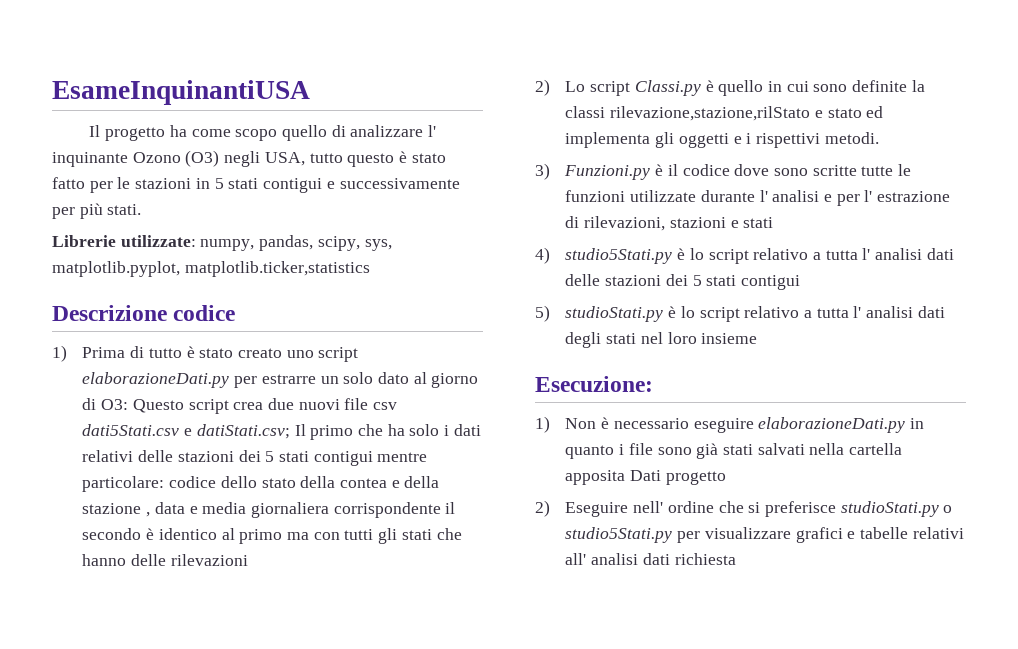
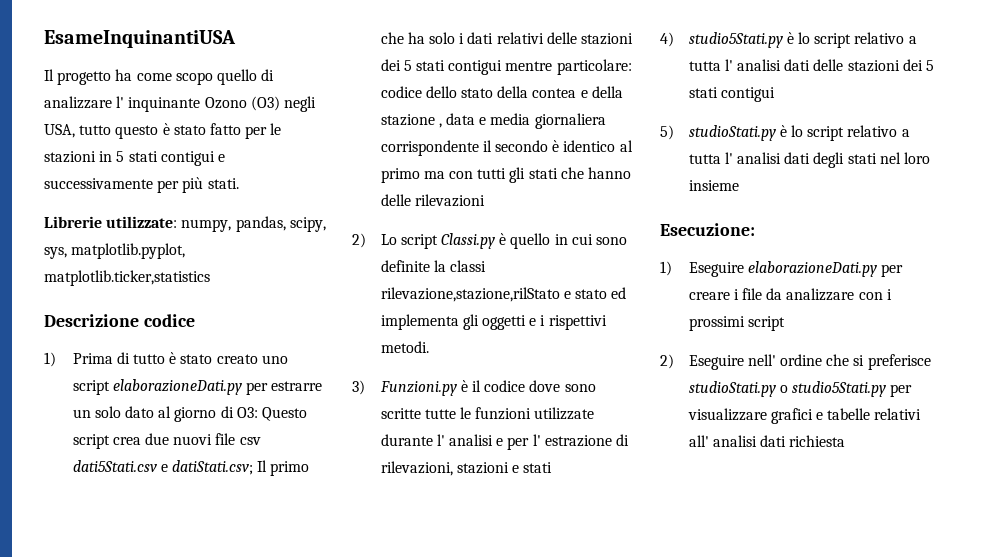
[565,417,925,433] [565,443,903,459] [565,470,726,485] Non è necessario eseguire elaborazioneDati.py in quanto i file sono già stati salvati nella cartella apposita Dati progetto -> [688,261,904,277] [688,288,892,301] [688,316,785,331] Eseguire elaborazioneDati.py per creare i file da analizzare con i prossimi script

